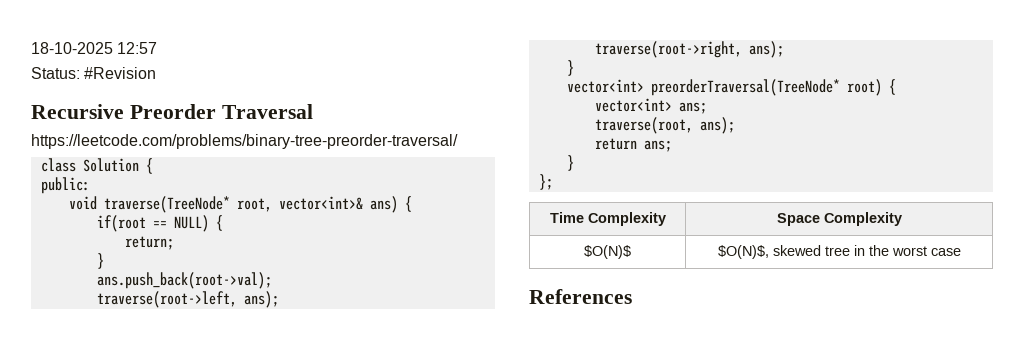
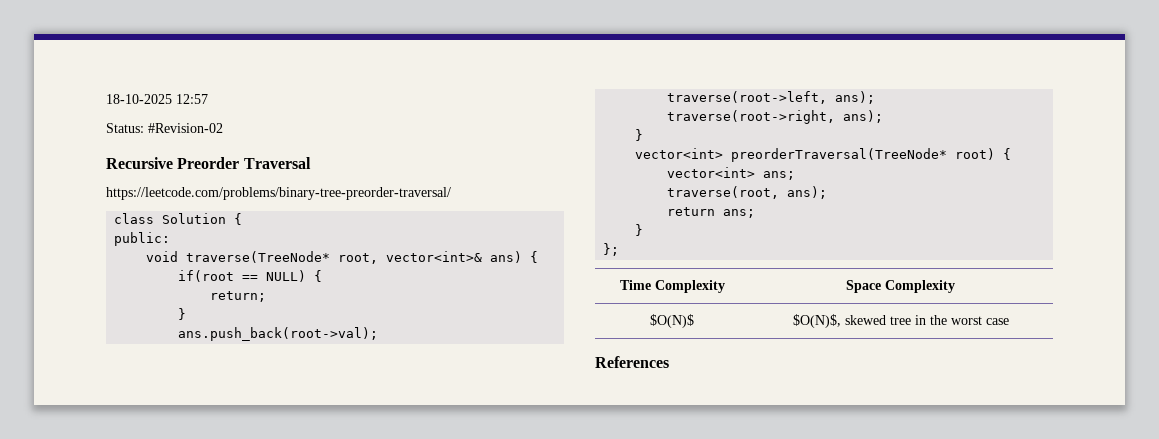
[84,67,157,79] #Revision -> [148,123,223,133] #Revision-02

